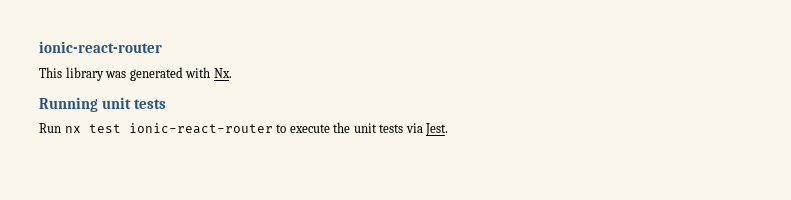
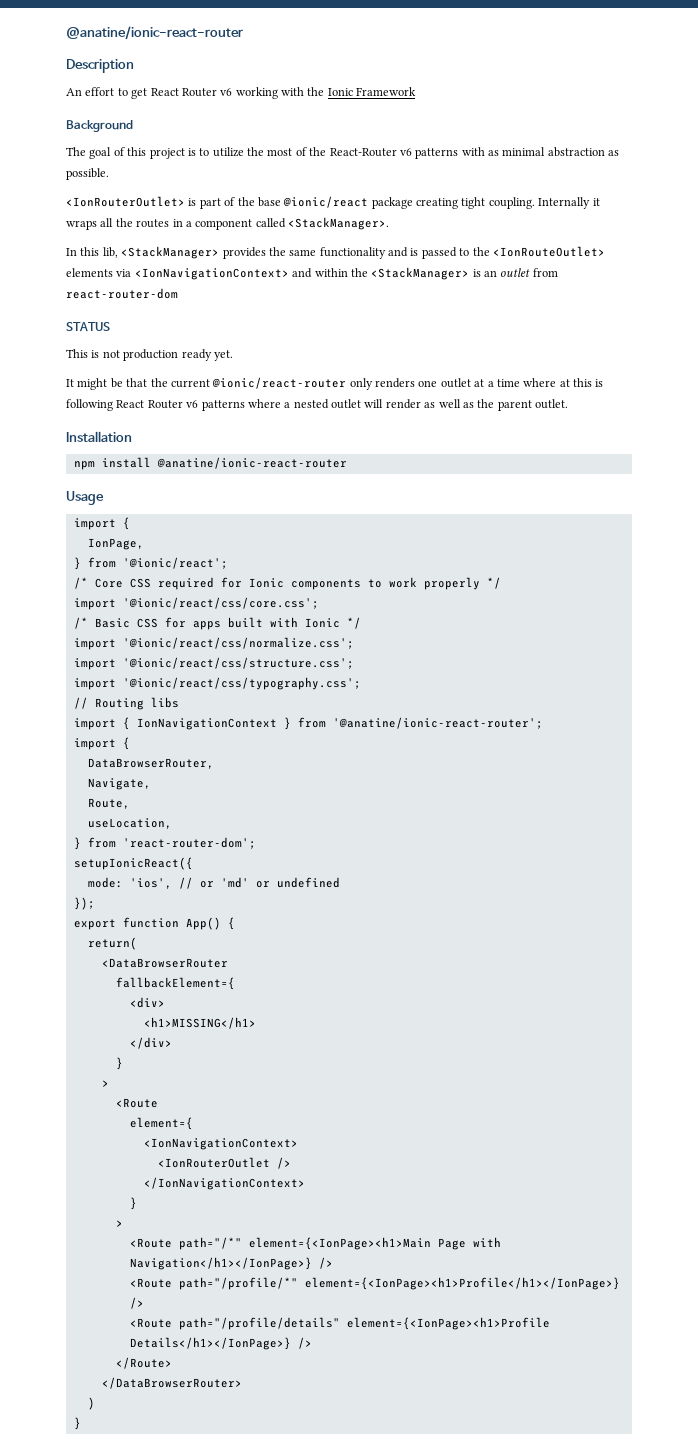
[39,41,162,53] [39,67,232,81] [39,97,166,112] [39,122,449,136] ionic-react-router // This library was generated with Nx. // Running unit tests // Run nx test ionic-react-router to execute the unit tests via Jest. -> [66,26,243,40] [66,59,134,73] [66,87,417,99] [66,120,133,132] [66,147,620,159] [66,168,109,180] [66,196,600,209] [66,217,389,230] [66,246,605,259] [66,267,558,280] [66,288,178,299] [66,322,110,332] [66,349,233,361] [66,377,604,390] [66,399,568,411] [66,431,132,442] [73,457,347,470] [66,491,104,505] [73,517,130,530] [87,538,144,550] [73,557,228,570] [73,577,501,590] [73,597,319,610] [73,617,361,630] [73,637,354,650] [73,657,354,670] [73,677,361,690] [73,697,179,710] [73,717,543,730] [73,737,130,750] [87,758,214,769] [87,778,151,790] [87,798,130,809] [87,818,172,829] [73,837,256,850] [73,857,193,870] [87,877,340,889] [73,897,95,910] [73,917,235,930] [87,937,137,950] [101,958,228,968] [115,977,235,990] [129,997,165,1008] [143,1017,256,1029] [129,1037,172,1049] [115,1057,123,1070] [101,1080,109,1087] [115,1098,158,1108] [129,1117,193,1130] [143,1138,298,1150] [157,1157,291,1169] [143,1177,305,1190] [129,1197,137,1210] [115,1220,123,1227] [129,1237,501,1250] [129,1257,333,1270] [129,1277,620,1290] [129,1297,144,1309] [129,1317,550,1330] [129,1337,312,1350] [115,1357,172,1369] [101,1377,242,1389] [87,1397,95,1410] [73,1417,81,1430] @anatine/ionic-react-router // Description // An effort to get React Router v6 working with the Ionic Framework // Background // The goal of this project is to utilize the most of the React-Router v6 patterns with as minimal abstraction as possible. // <IonRouterOutlet> is part of the base @ionic/react package creating tight coupling. Internally it wraps all the routes in a component called <StackManager>. // In this lib, <StackManager> provides the same functionality and is passed to the <IonRouteOutlet> elements via <IonNavigationContext> and within the <StackManager> is an outlet from react-router-dom // STATUS // This is not production ready yet. // It might be that the current @ionic/react-router only renders one outlet at a time where at this is following React Router v6 patterns where a nested outlet will render as well as the parent outlet. // Installation // npm install @anatine/ionic-react-router // Usage // import { // IonPage, // } from '@ionic/react'; // /* Core CSS required for Ionic components to work properly */ // import '@ionic/react/css/core.css'; // /* Basic CSS for apps built with Ionic */ // import '@ionic/react/css/normalize.css'; // import '@ionic/react/css/structure.css'; // import '@ionic/react/css/typography.css'; // // Routing libs // import { IonNavigationContext } from '@anatine/ionic-react-router'; // import { // DataBrowserRouter, // Navigate, // Route, // useLocation, // } from 'react-router-dom'; // setupIonicReact({ // mode: 'ios', // or 'md' or undefined // }); // export function App() { // return( // <DataBrowserRouter // fallbackElement={ // <div> // <h1>MISSING</h1> // </div> // } // > // <Route // element={ // <IonNavigationContext> // <IonRouterOutlet /> // </IonNavigationContext> // } // > // <Route path="/*" element={<IonPage><h1>Main Page with Navigation</h1></IonPage>} /> // <Route path="/profile/*" element={<IonPage><h1>Profile</h1></IonPage>} /> // <Route path="/profile/details" element={<IonPage><h1>Profile Details</h1></IonPage>} /> // </Route> // </DataBrowserRouter> // ) // }

